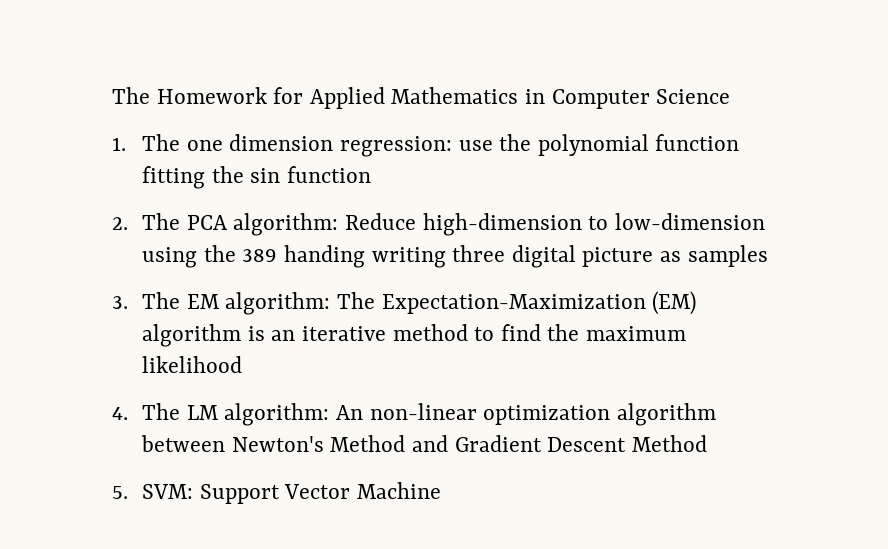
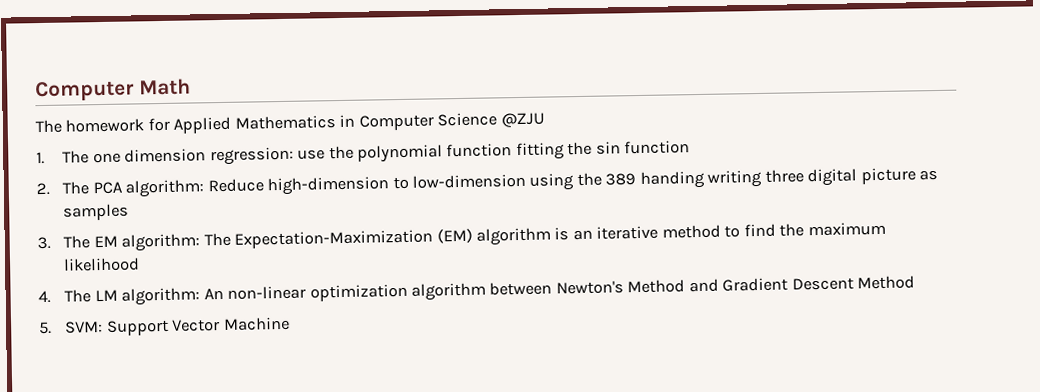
[112,87,267,104] The Homework -> [35,78,191,102] [35,118,145,134] Computer Math // The homework
(731, 96) none -> [500,112,545,128] @ZJU

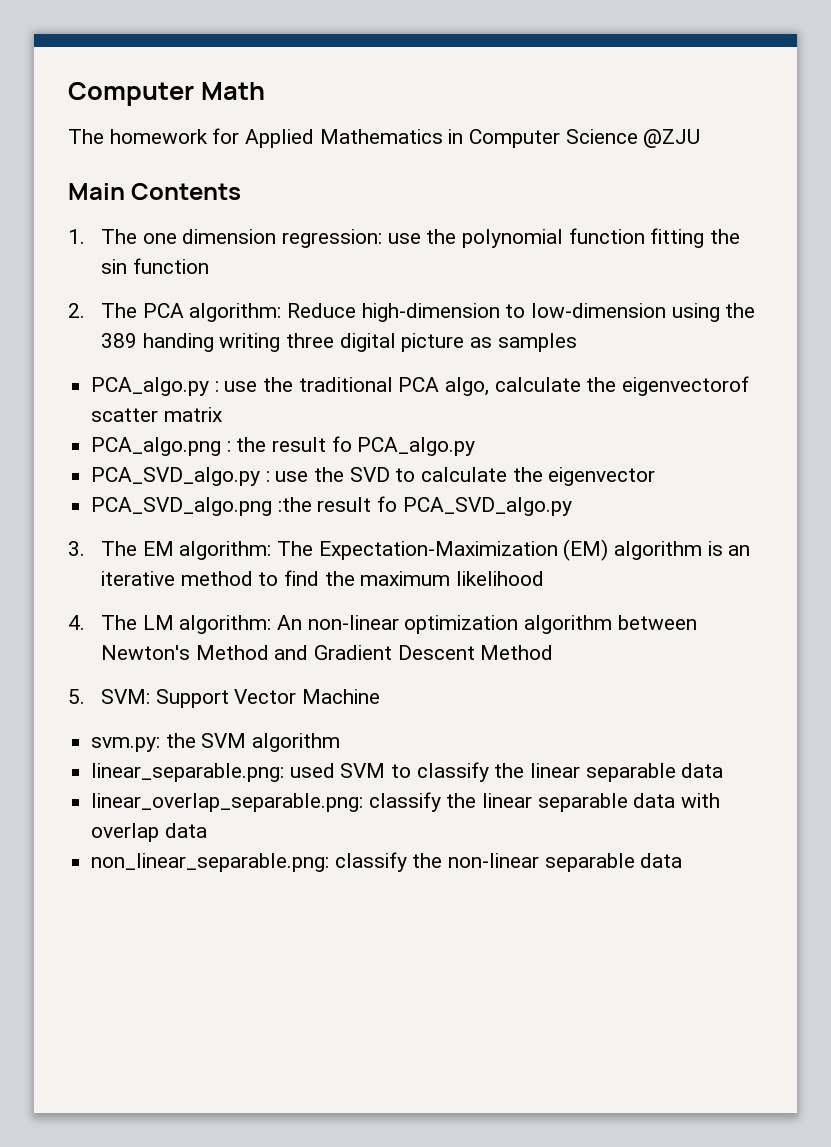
(545, 120) none -> [68,183,242,200] // Main Contents
(130, 212) none -> [91,376,750,396] [91,407,222,422] [91,436,476,456] [91,467,656,486] [91,496,572,516] // PCA_algo.py : use the traditional PCA algo, calculate the eigenvectorof scatter matrix // PCA_algo.png : the result fo PCA_algo.py // PCA_SVD_algo.py : use the SVD to calculate the eigenvector // PCA_SVD_algo.png :the result fo PCA_SVD_algo.py
(290, 323) none -> [91,733,341,752] [91,762,724,782] [91,792,721,812] [91,823,207,842] [91,852,683,872] // svm.py: the SVM algorithm // linear_separable.png: used SVM to classify the linear separable data // linear_overlap_separable.png: classify the linear separable data with overlap data // non_linear_separable.png: classify the non-linear separable data

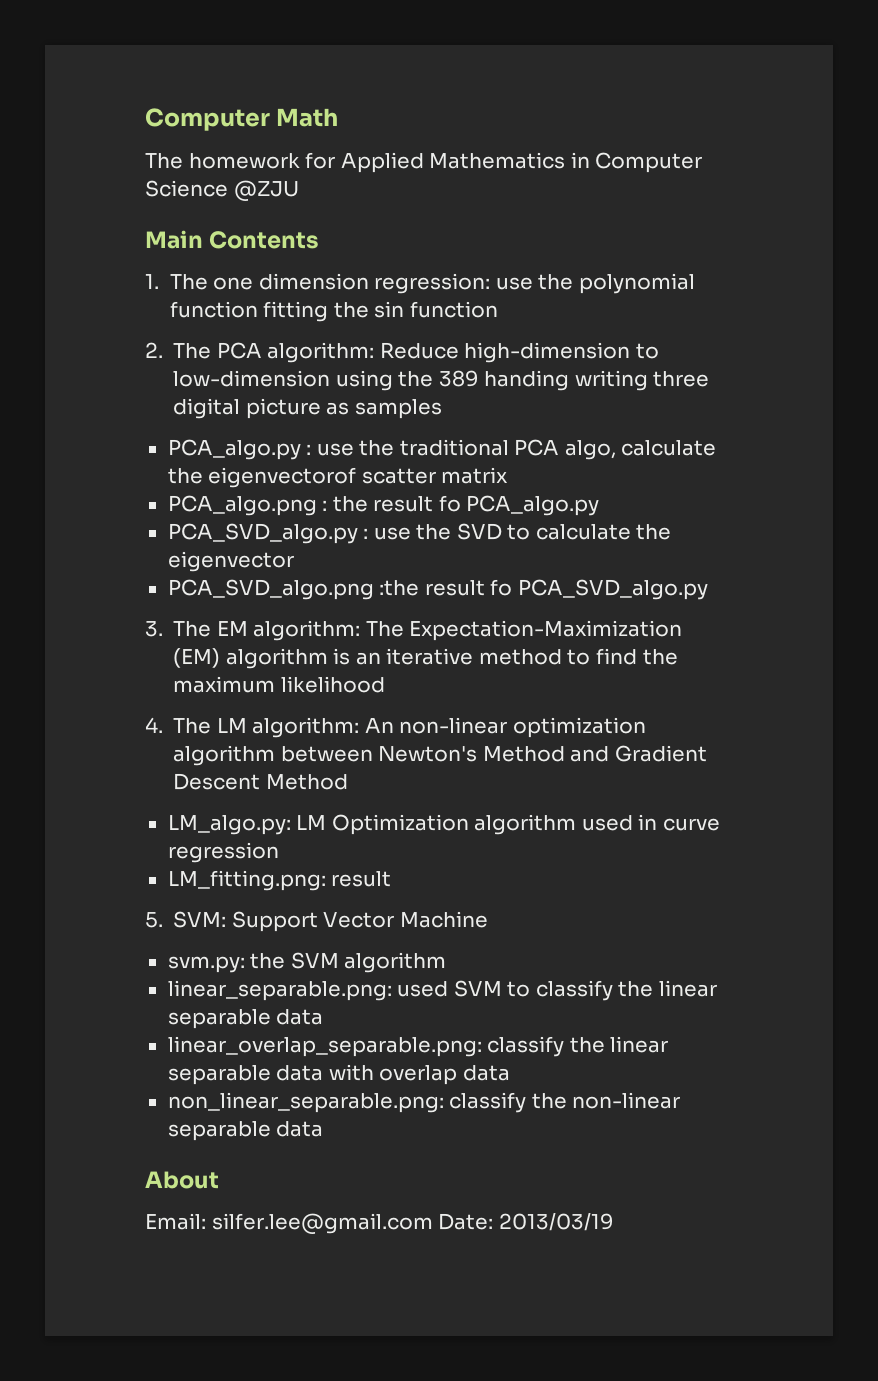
(554, 652) none -> [167,814,720,835] [167,842,279,863] [167,870,392,891] // LM_algo.py: LM Optimization algorithm used in curve regression // LM_fitting.png: result
(683, 860) none -> [145,1171,219,1189] [145,1213,614,1234] // About // Email: silfer.lee@gmail.com Date: 2013/03/19

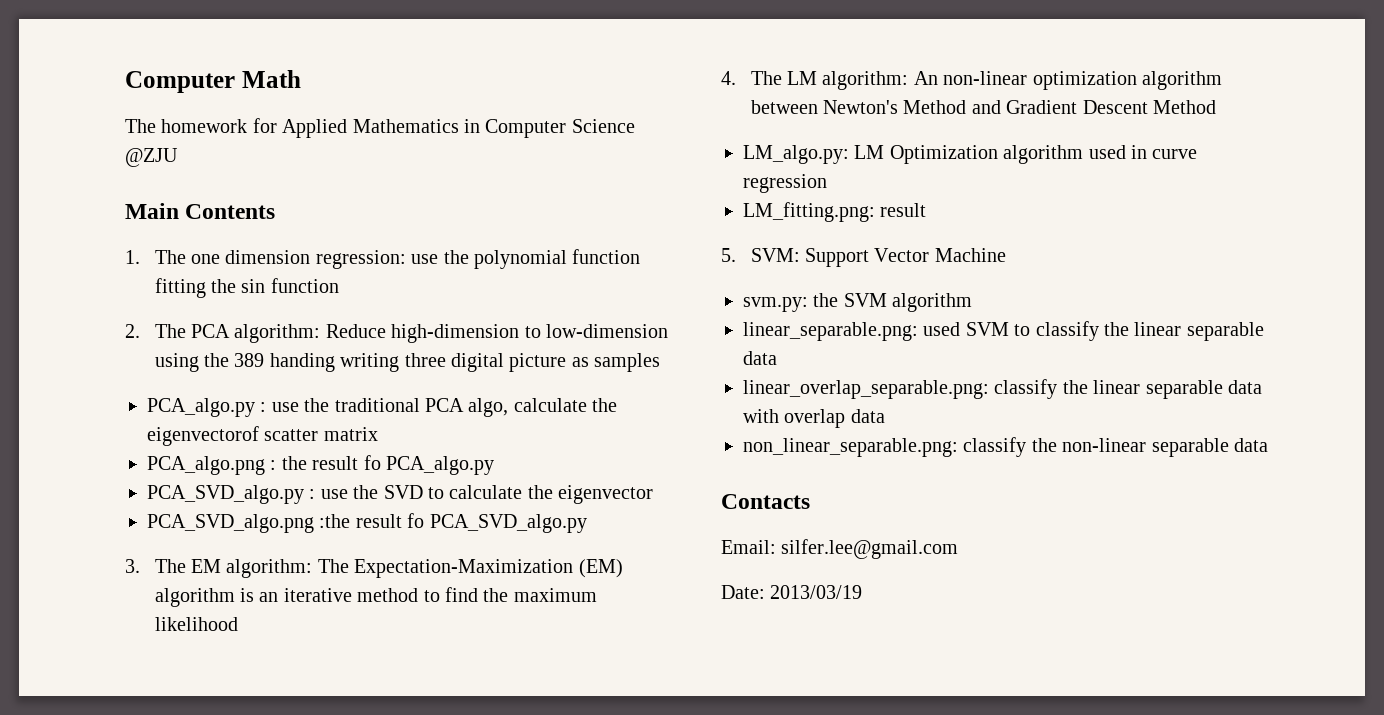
[145,1171,219,1189] About -> [721,494,810,509] Contacts
(433, 1223) none -> (959, 549) //

